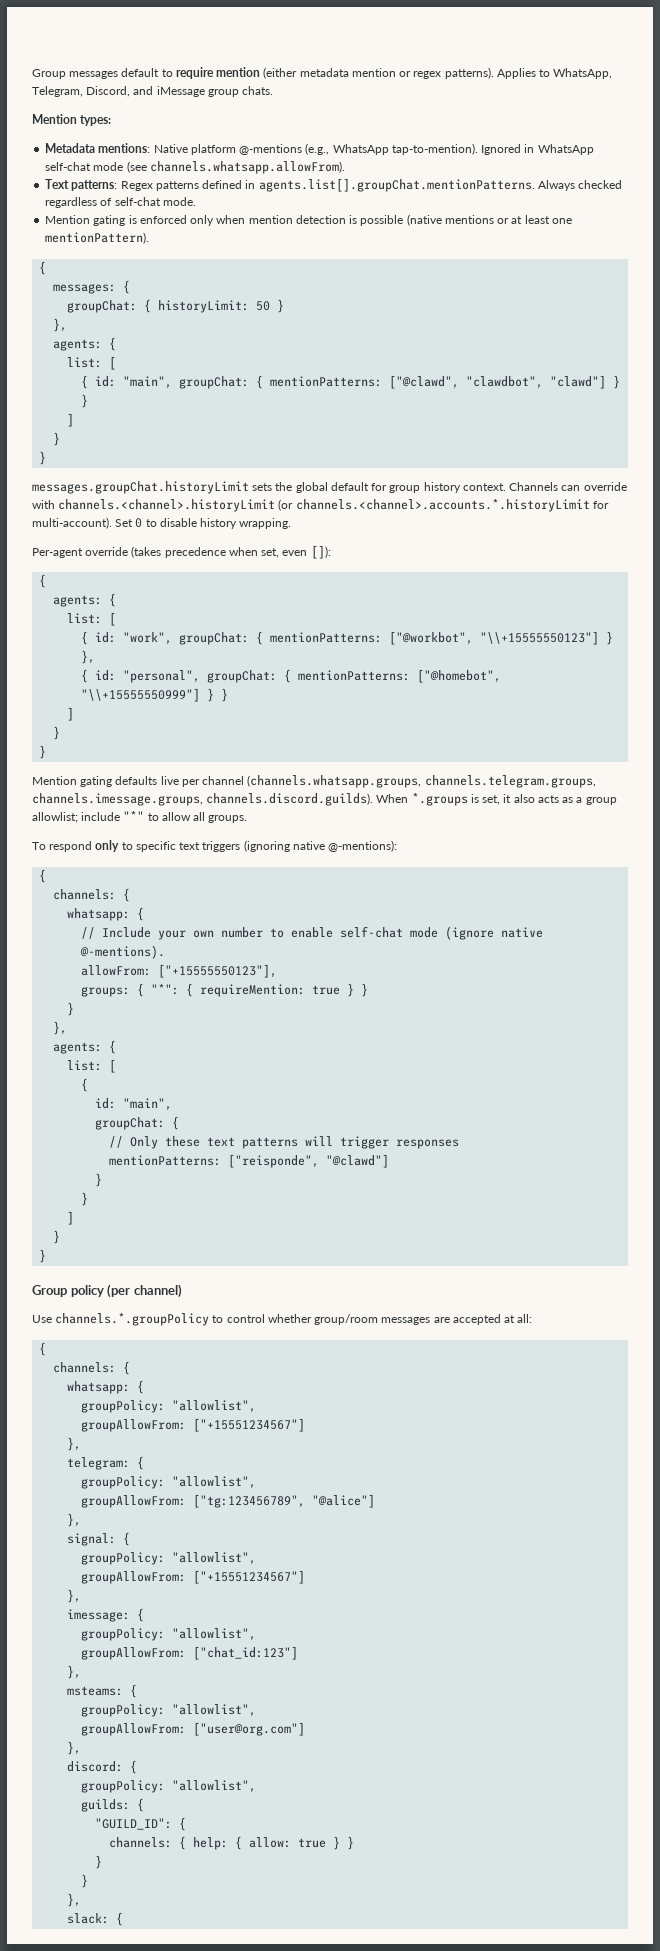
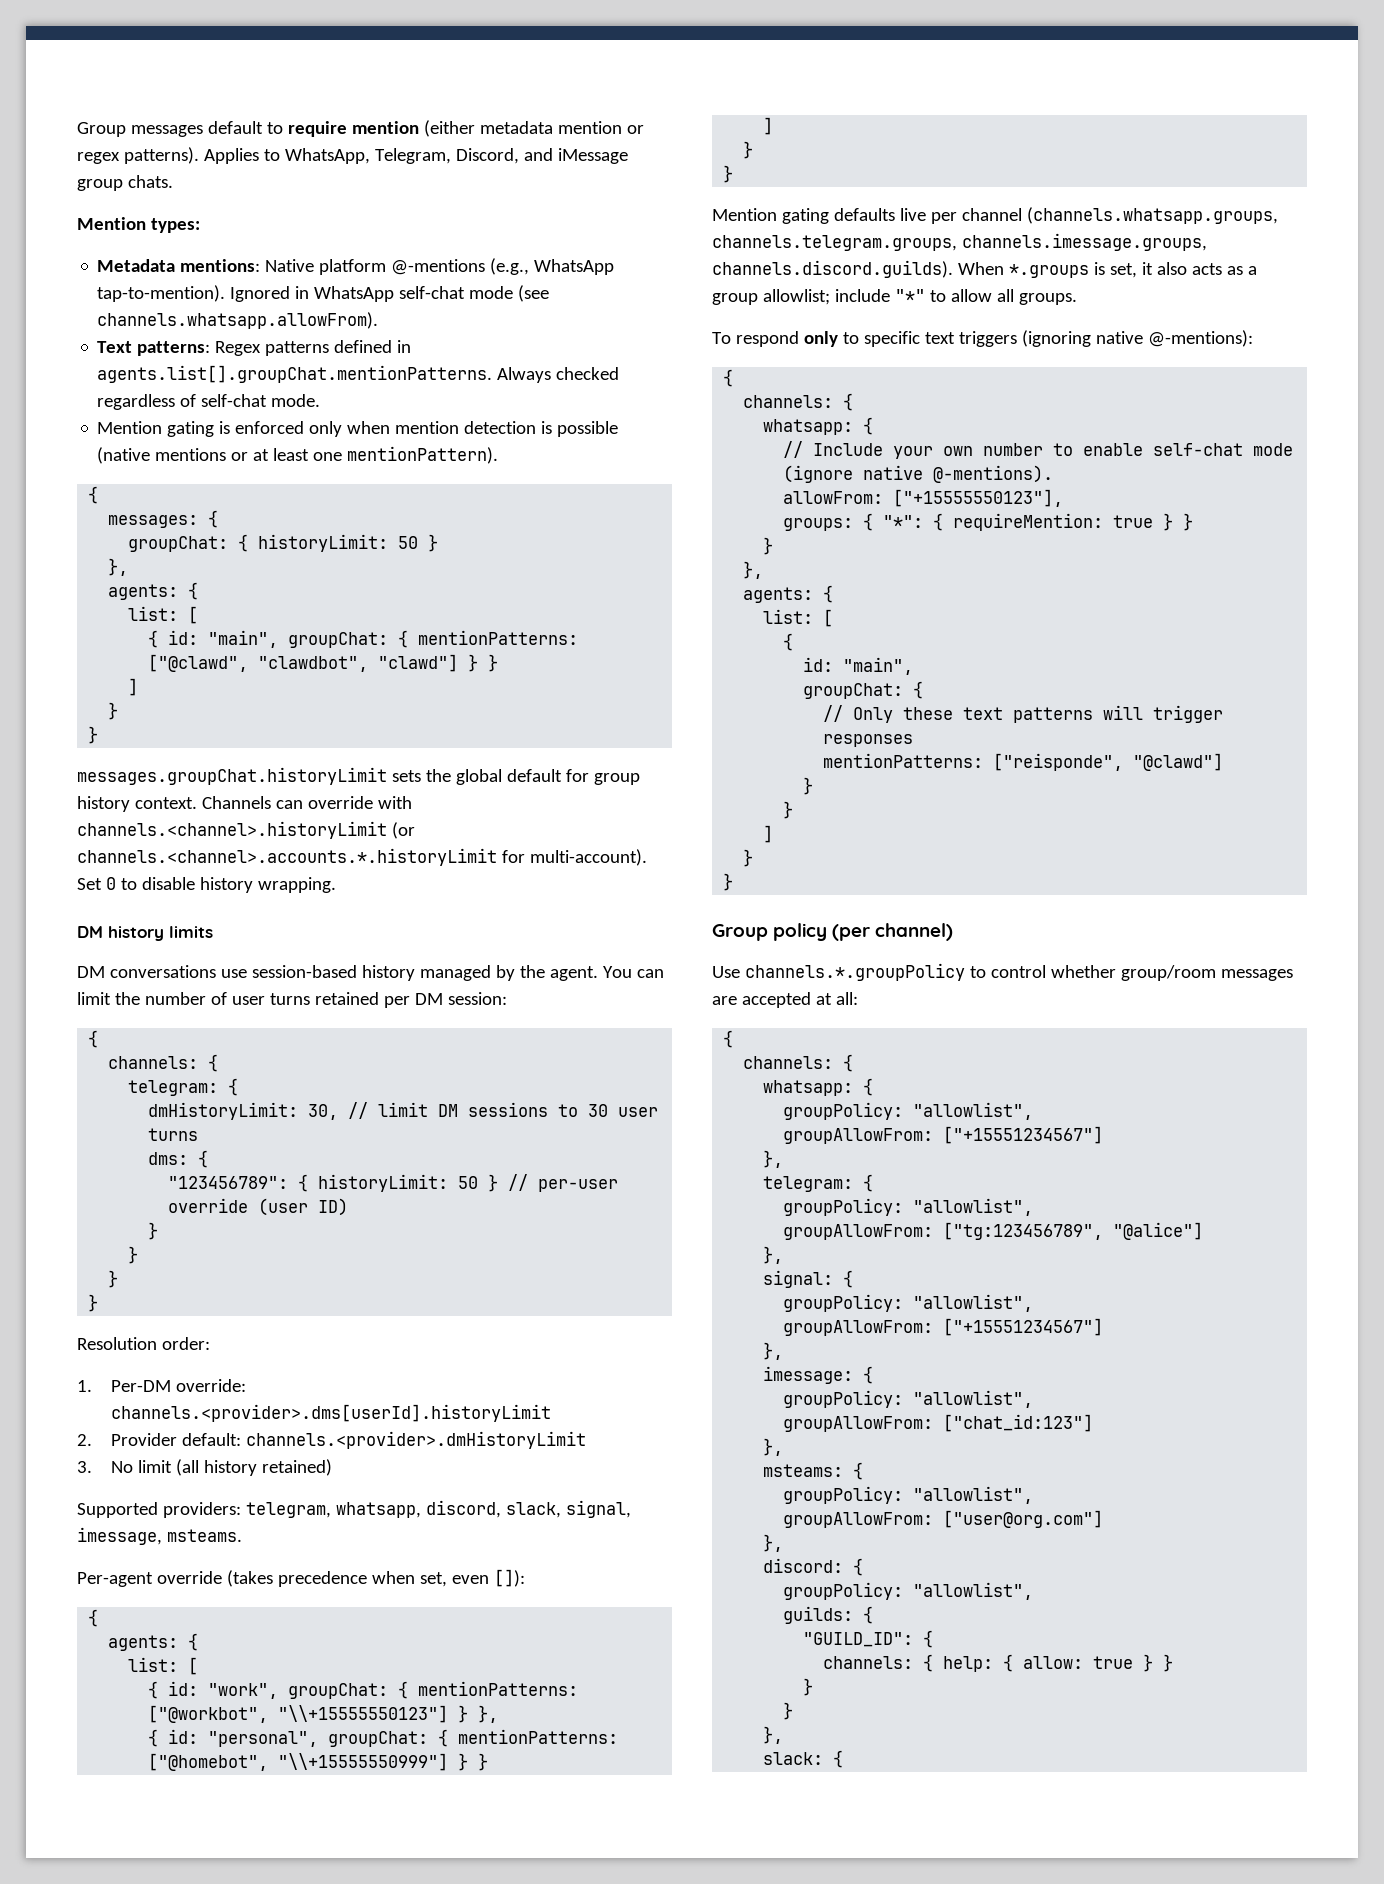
(292, 523) none -> [77,926,213,941] [77,965,664,981] [77,992,507,1008] [88,1030,99,1048] [108,1054,219,1072] [128,1078,239,1096] [148,1102,659,1120] [148,1128,199,1141] [148,1150,209,1168] [168,1174,619,1192] [168,1198,349,1216] [148,1222,159,1240] [128,1246,139,1264] [108,1270,119,1288] [88,1294,99,1312] [77,1337,210,1350] [77,1379,247,1392] [111,1404,552,1422] [77,1431,587,1449] [77,1459,333,1476] [77,1500,631,1518] [77,1527,242,1545] // DM history limits // DM conversations use session-based history managed by the agent. You can limit the number of user turns retained per DM session: // { // channels: { // telegram: { // dmHistoryLimit: 30, // limit DM sessions to 30 user turns // dms: { // "123456789": { historyLimit: 50 } // per-user override (user ID) // } // } // } // } // Resolution order: // 1. Per-DM override: channels.<provider>.dms[userId].historyLimit // 2. Provider default: channels.<provider>.dmHistoryLimit // 3. No limit (all history retained) // Supported providers: telegram, whatsapp, discord, slack, signal, imessage, msteams.

